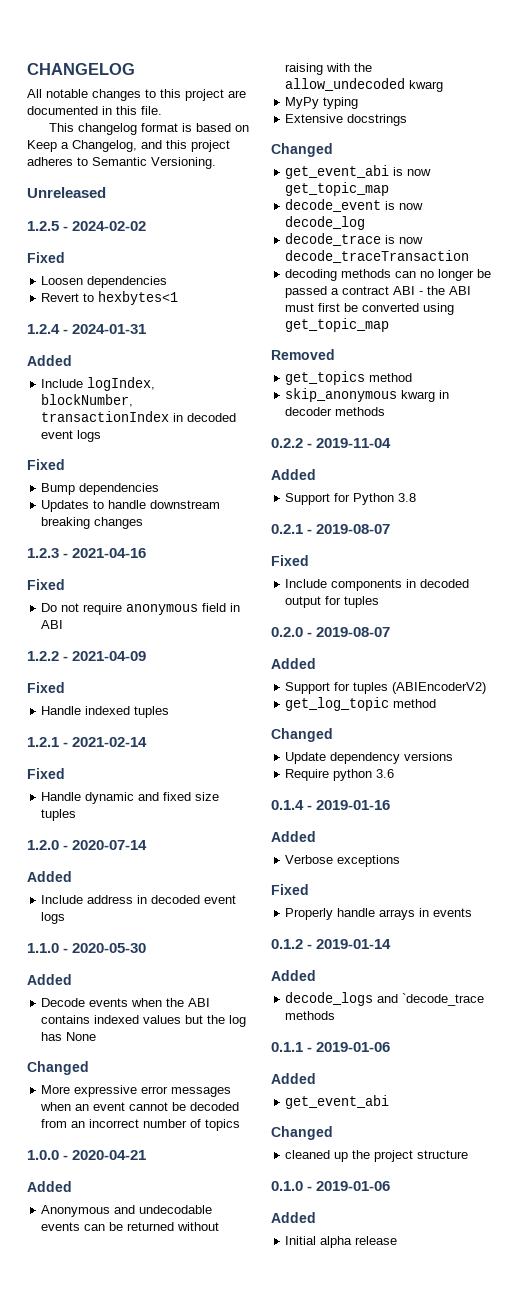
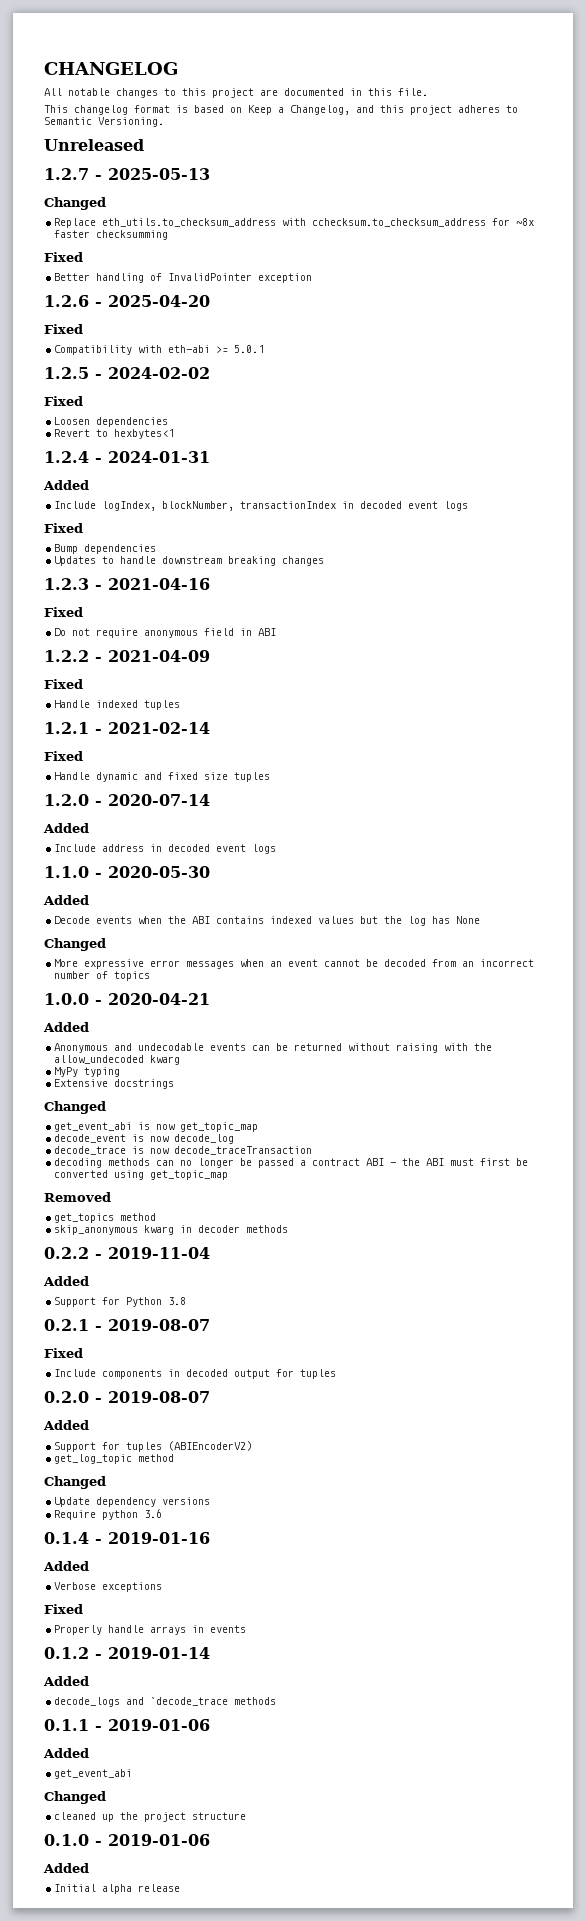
(106, 192) none -> [44,168,210,180] [44,197,106,210] [53,218,534,228] [53,230,168,240] [44,252,83,262] [53,273,312,283] [44,295,210,307] [44,324,83,334] [53,345,264,355] // 1.2.7 - 2025-05-13 // Changed // Replace eth_utils.to_checksum_address with cchecksum.to_checksum_address for ~8x faster checksumming // Fixed // Better handling of InvalidPointer exception // 1.2.6 - 2025-04-20 // Fixed // Compatibility with eth-abi >= 5.0.1

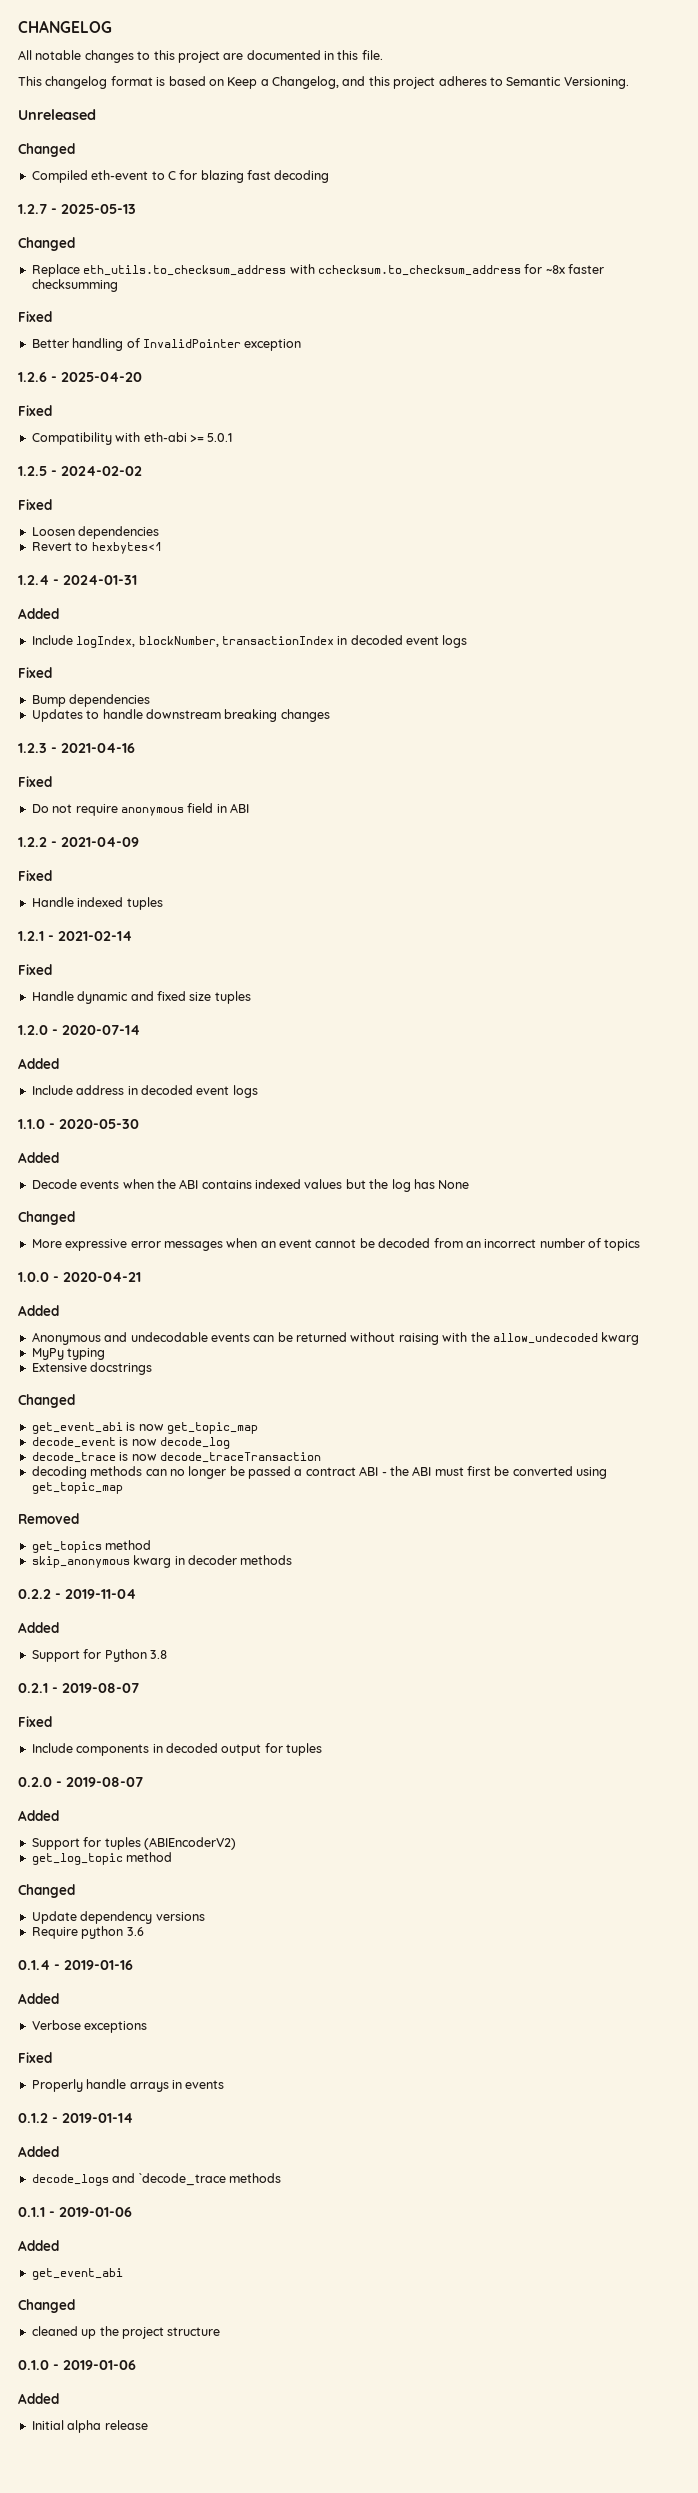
(144, 145) none -> [18,143,75,157] [31,170,330,183] // Changed // Compiled eth-event to C for blazing fast decoding

